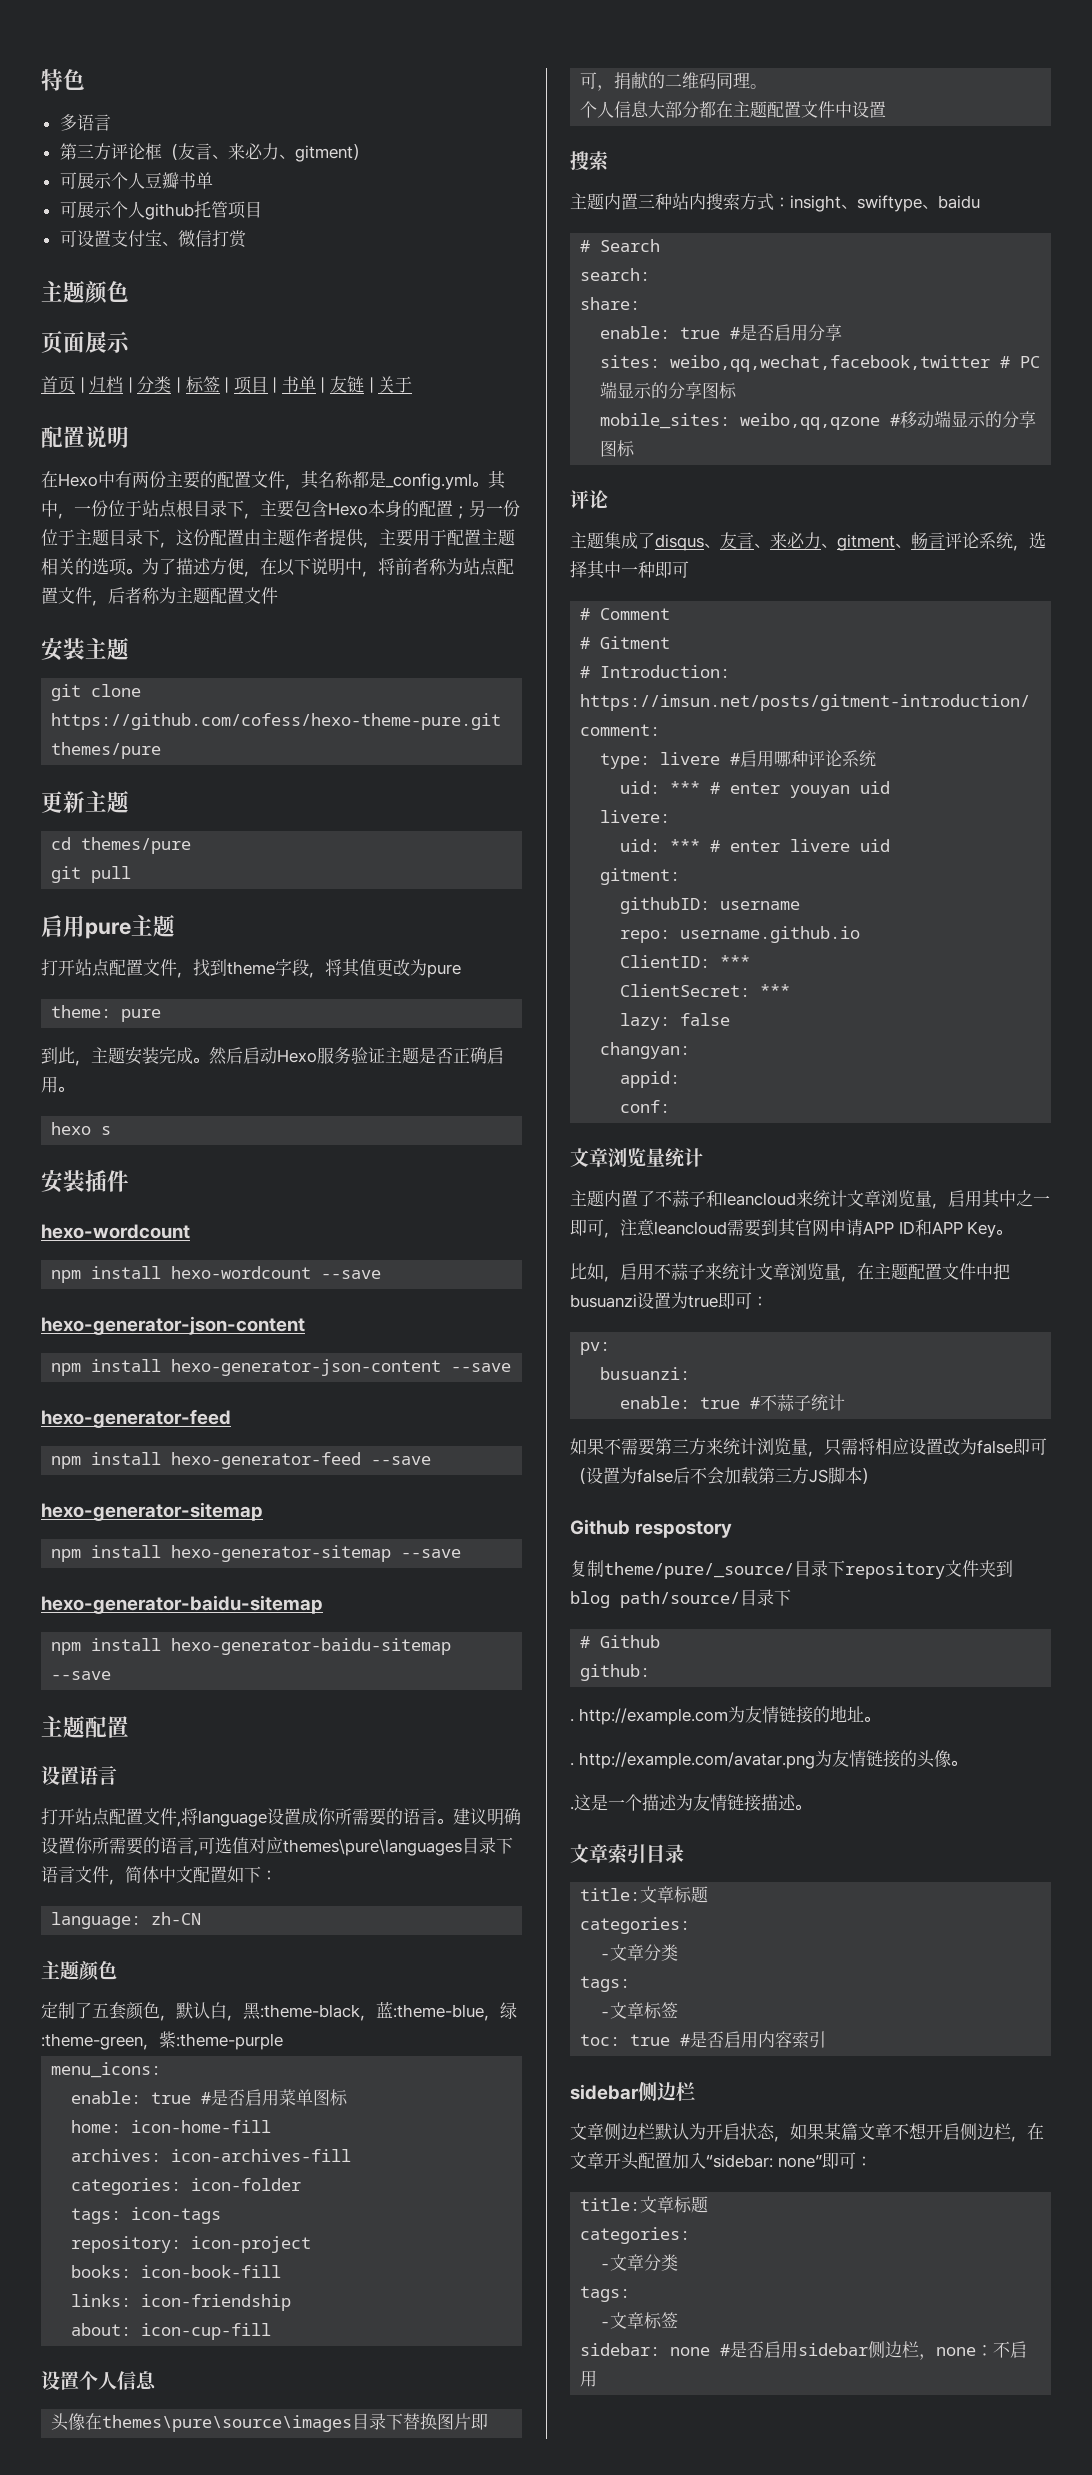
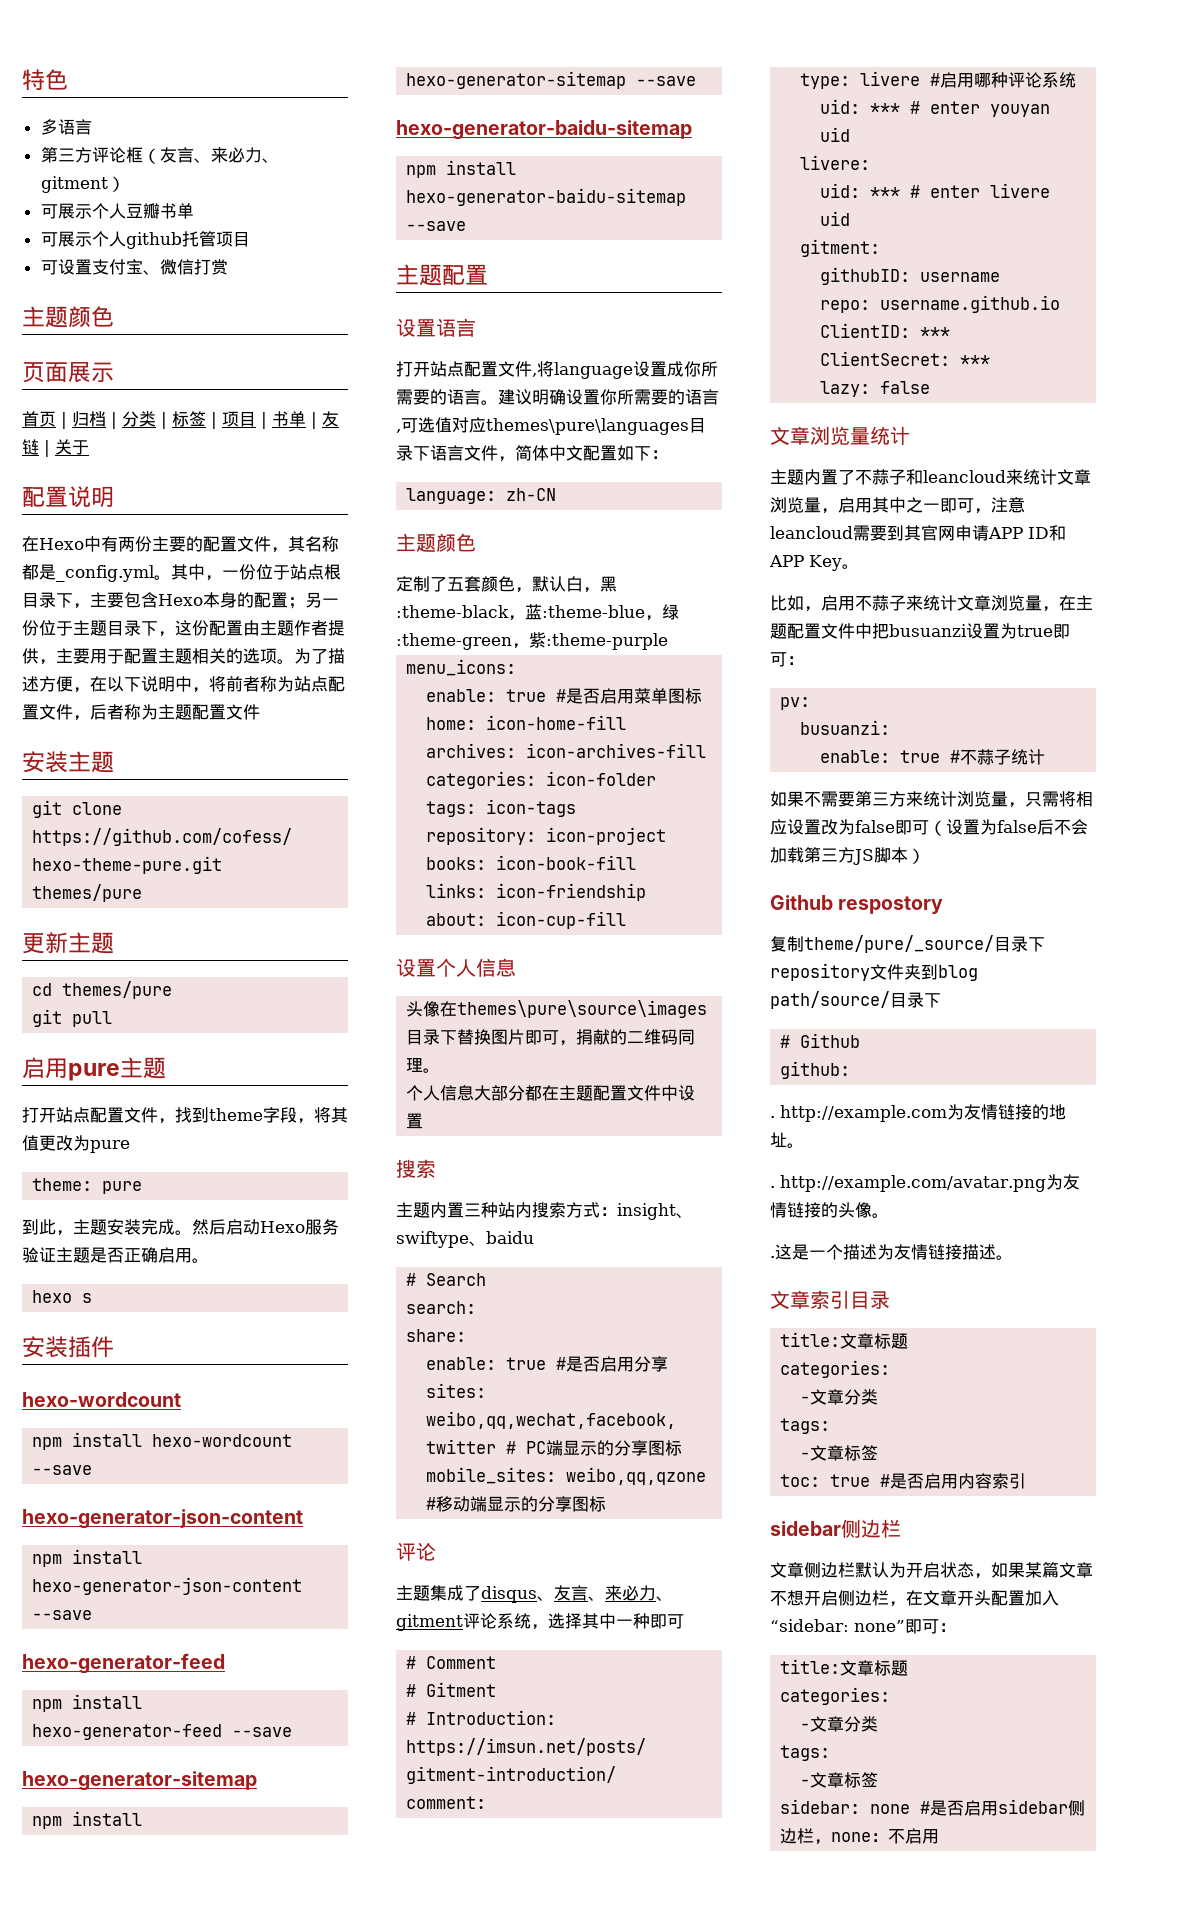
[895,532,945,549] 、畅言 -> (463, 1622) none
[600,1042,691,1059] [620,1071,681,1088] [620,1100,671,1113] // changyan: // appid: // conf: -> (931, 387) none

